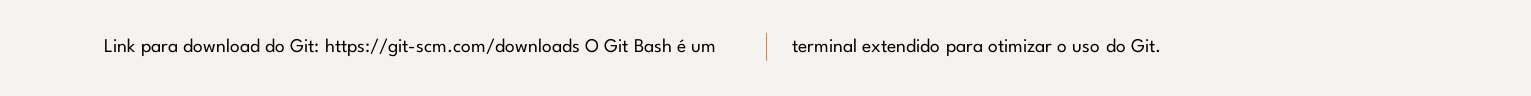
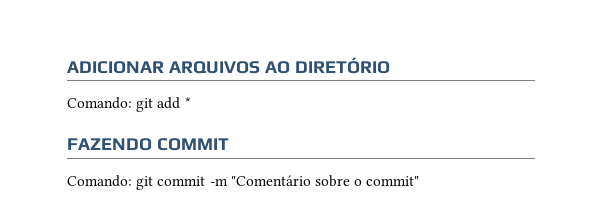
[104,38,1161,57] Link para download do Git: https://git-scm.com/downloads O Git Bash é um terminal extendido para otimizar o uso do Git. -> [67,57,390,74] [67,97,191,112] [67,138,229,151] [67,175,420,190] ADICIONAR ARQUIVOS AO DIRETÓRIO // Comando: git add * // FAZENDO COMMIT // Comando: git commit -m "Comentário sobre o commit"

